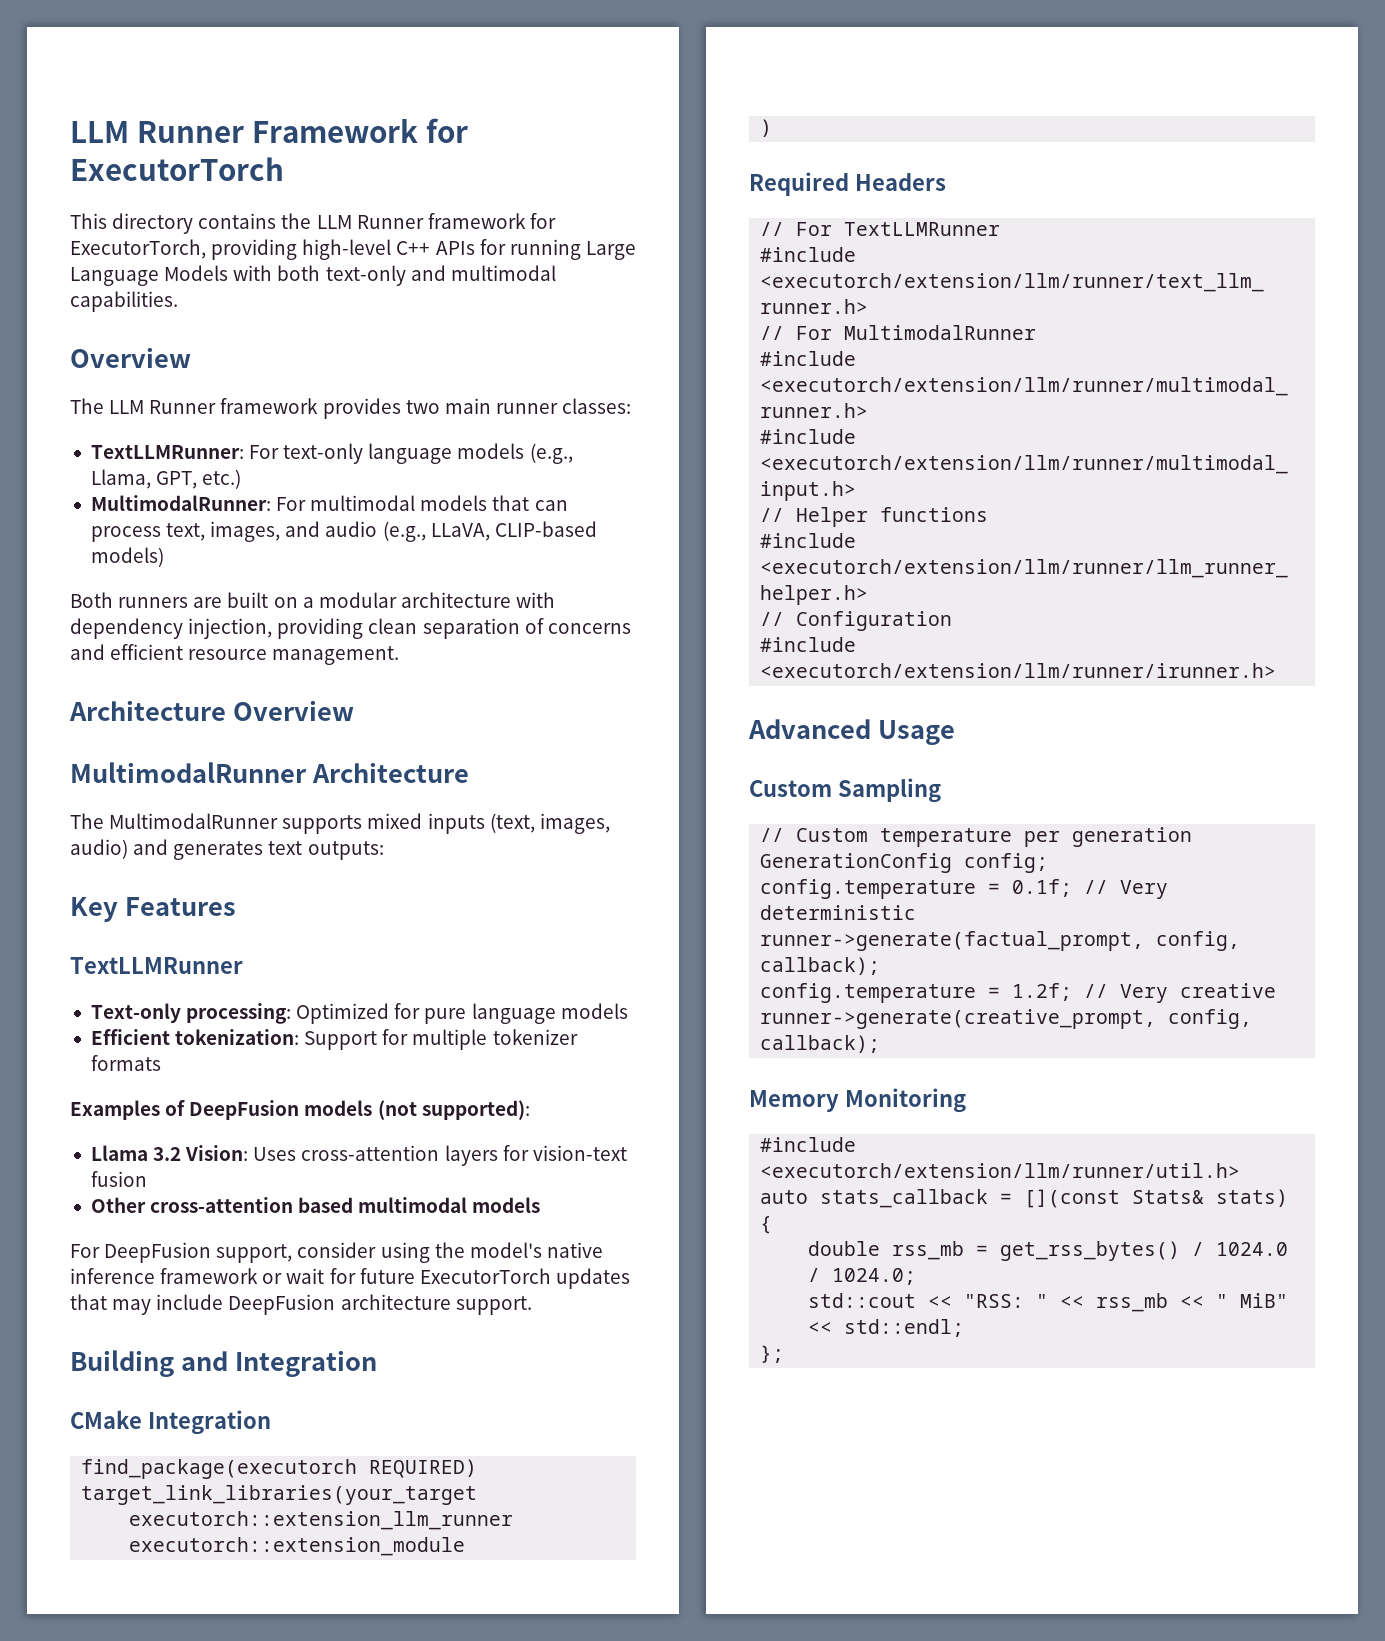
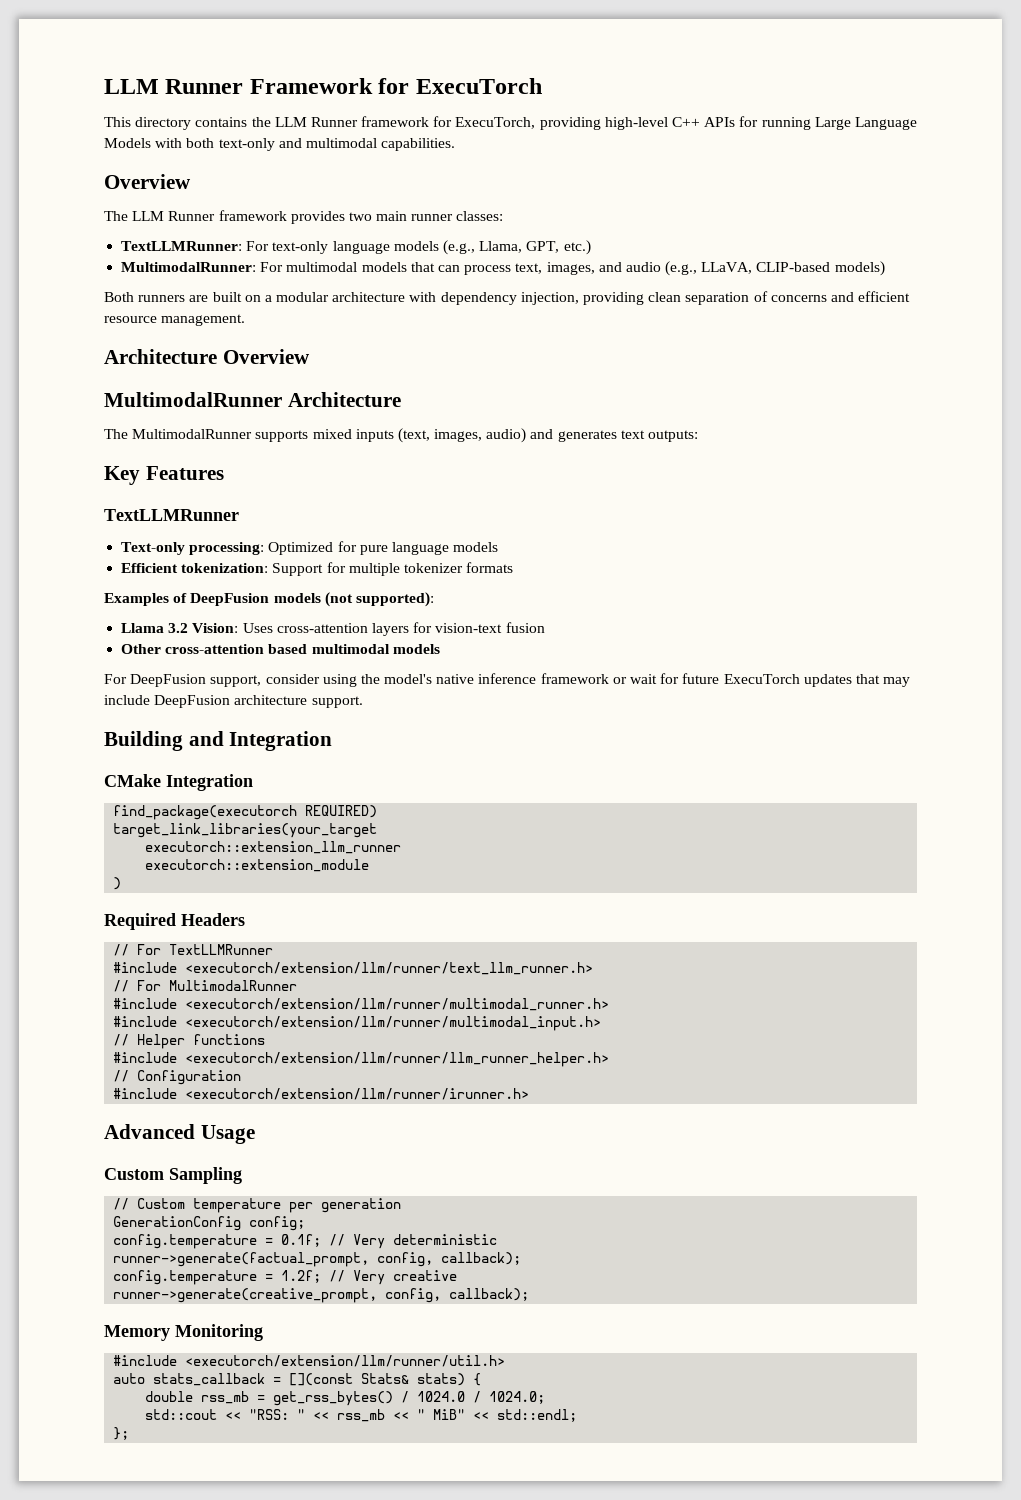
[70,157,284,181] ExecutorTorch -> [415,78,542,94] ExecuTorch
[70,239,206,259] ExecutorTorch, -> [455,117,536,129] ExecuTorch,
[419,1268,551,1284] ExecutorTorch -> [723,674,800,684] ExecuTorch

